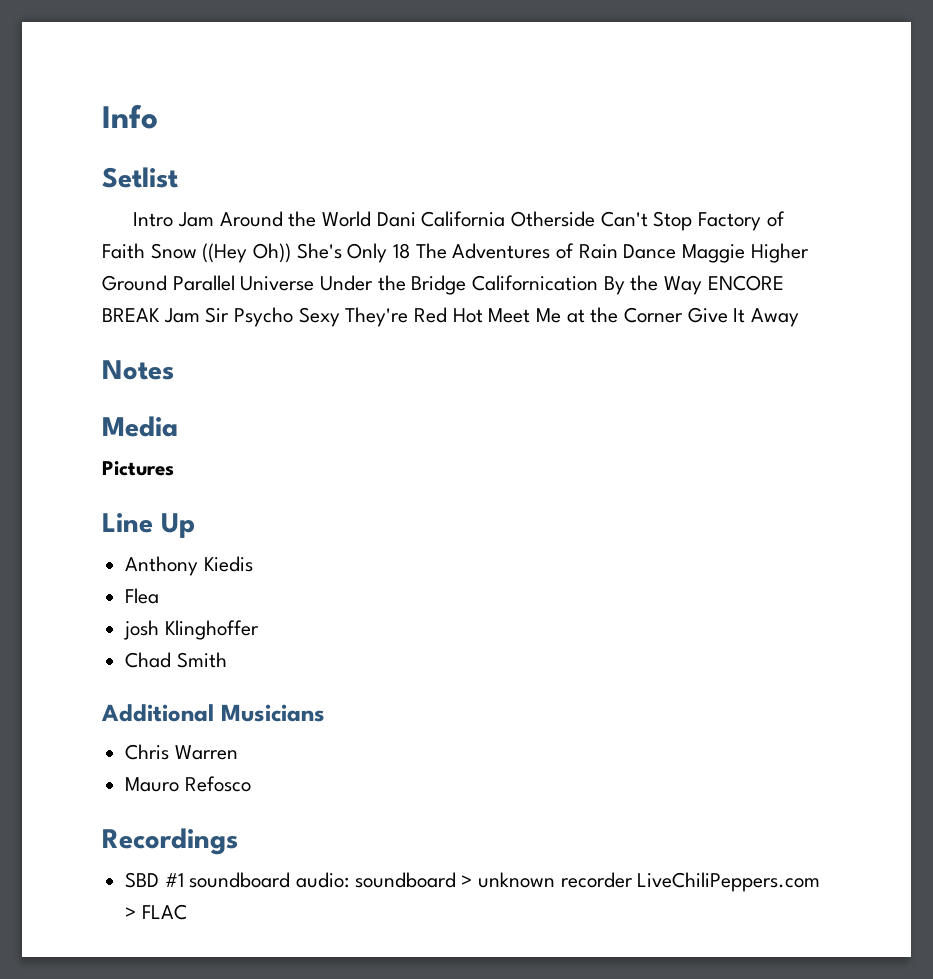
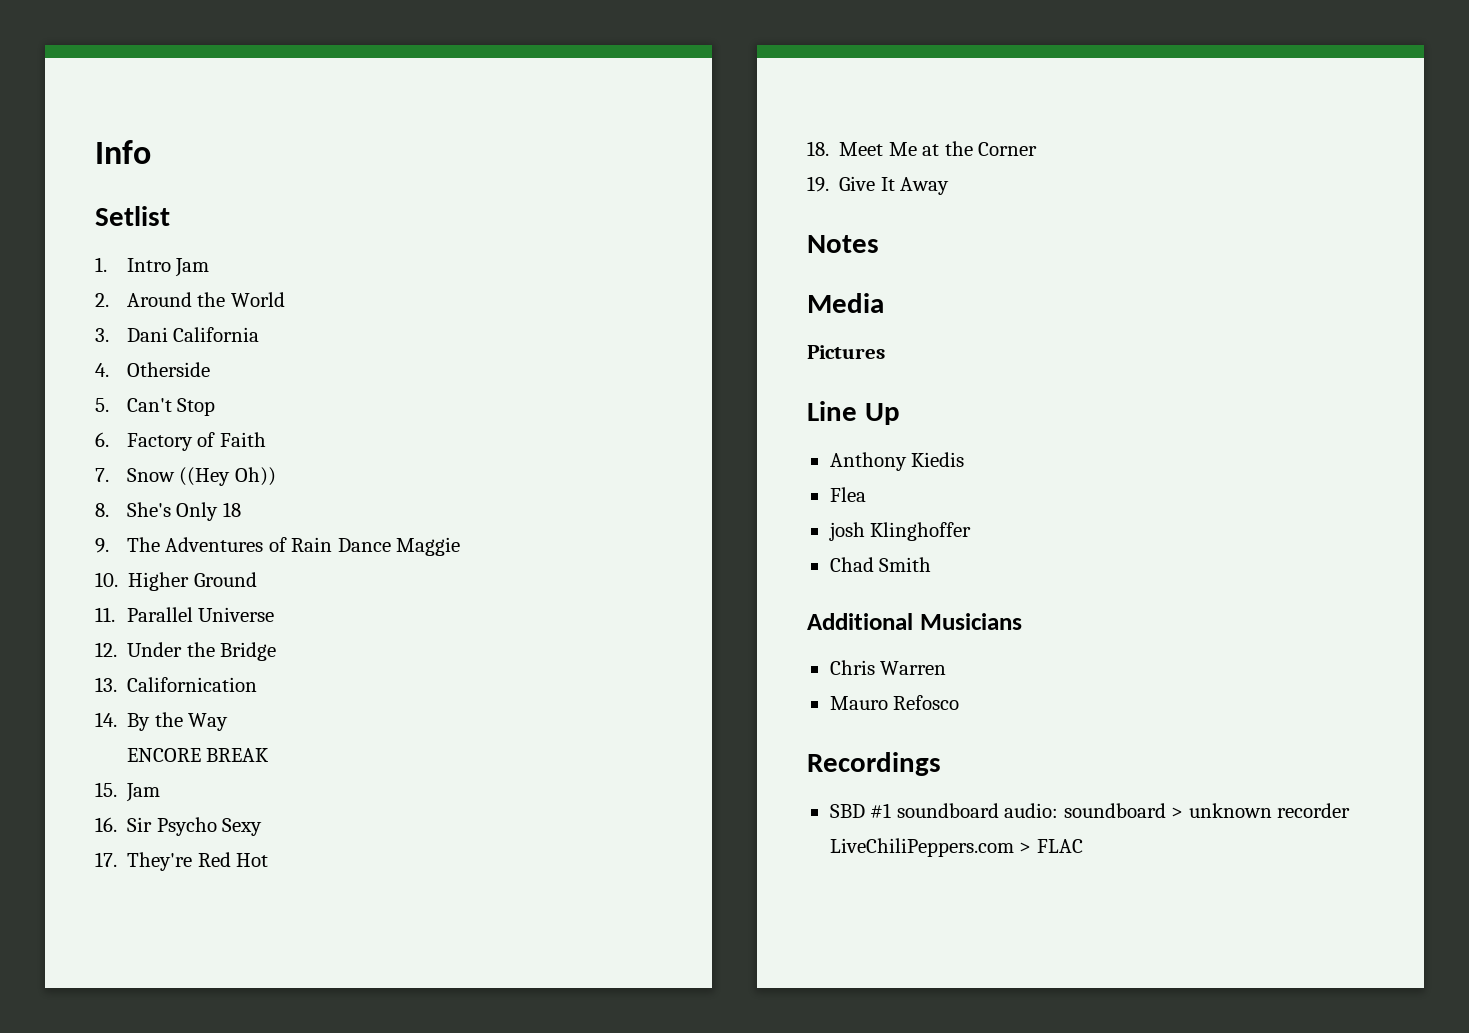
(178, 177) none -> [95,257,107,272] 1.
(215, 219) none -> [95,293,109,307] // 2.
(372, 219) none -> [95,328,109,342] // 3.
(506, 219) none -> [95,363,109,377] // 4.
(596, 219) none -> [95,398,109,412] // 5.
(693, 221) none -> [95,432,109,447] // 6.
(145, 251) none -> [95,468,109,482] // 7.
(292, 253) none -> [95,503,109,517] // 8.
(411, 251) none -> [95,538,109,553] // 9.
(746, 253) none -> [95,572,118,587] // 10.
(167, 283) none -> [95,607,115,622] // 11.
(315, 283) none -> [95,642,117,657] // 12.
(467, 285) none -> [95,677,117,692] // 13.
(599, 283) none -> [95,712,117,727] // 14.
(703, 285) none -> (229, 722) //
[163,308,200,323] Jam -> [95,782,161,802] [95,817,117,832] // 15. Jam // 16.
(340, 317) none -> [95,852,117,867] // 17.
(483, 315) none -> [807,141,829,156] // 18.
(684, 315) none -> [807,176,829,192] // 19.

